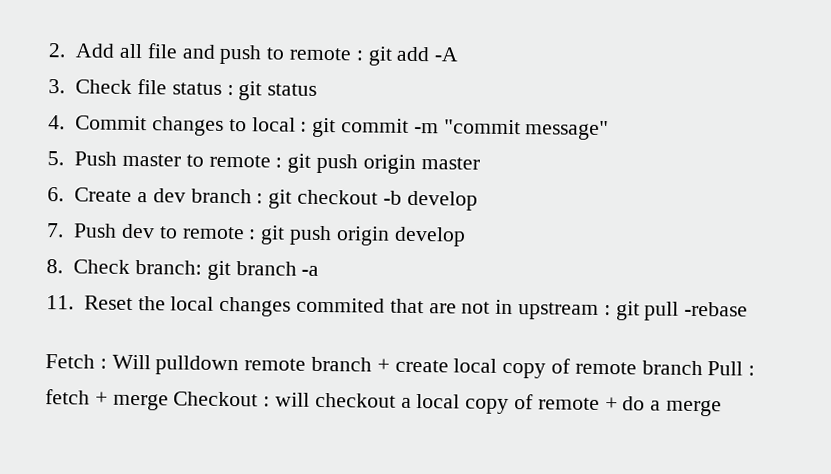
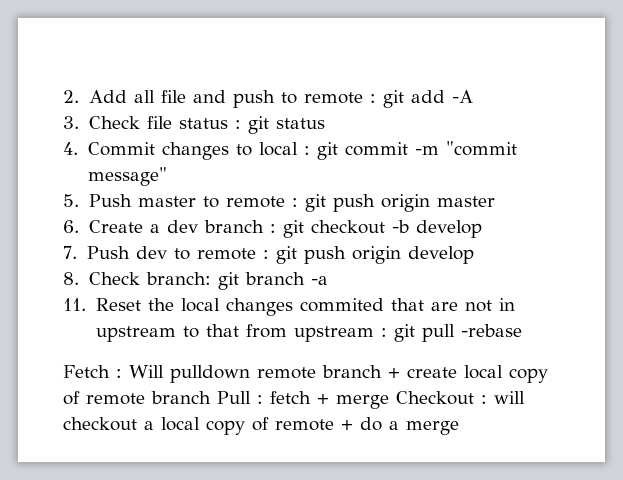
(599, 311) none -> [182,324,374,342] to that from upstream

